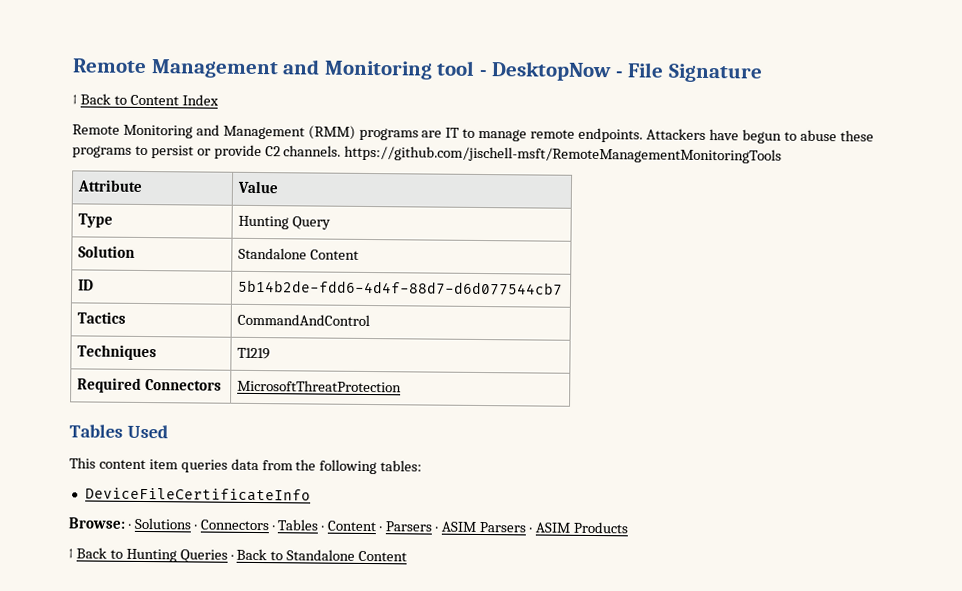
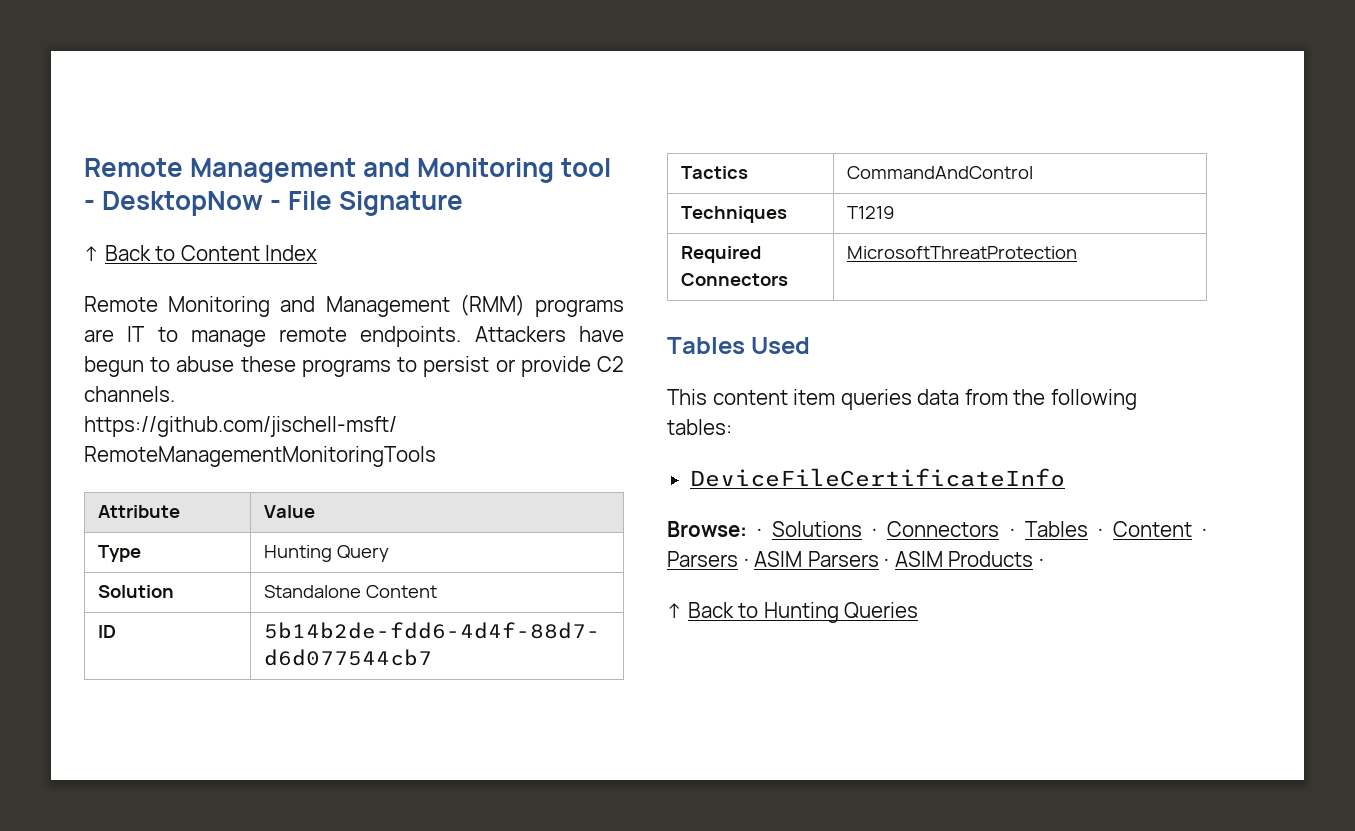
(628, 527) none -> [1038,558,1044,567] ·
[230,548,408,562] · Back to Standalone Content -> (919, 610) none

